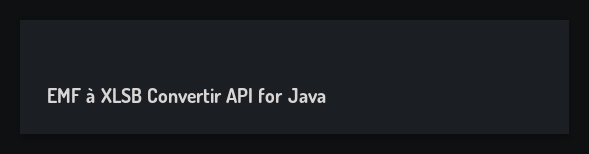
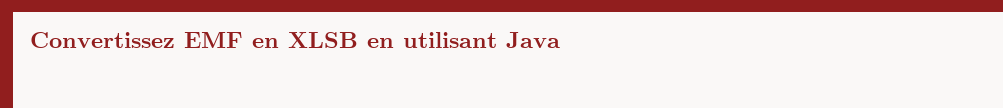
[47,88,284,103] EMF à XLSB Convertir API for -> [30,32,497,48] Convertissez EMF en XLSB en utilisant

